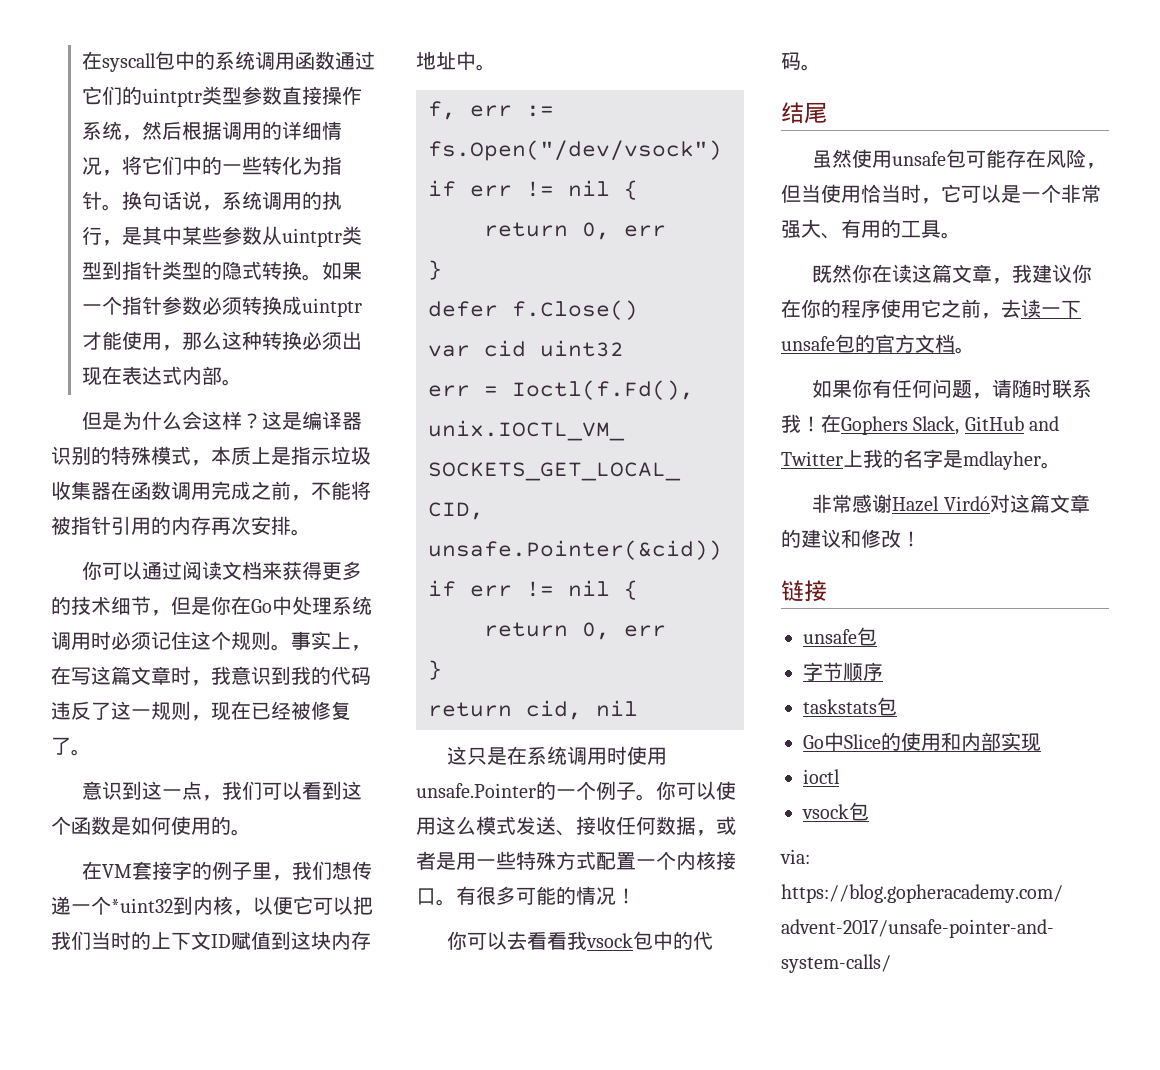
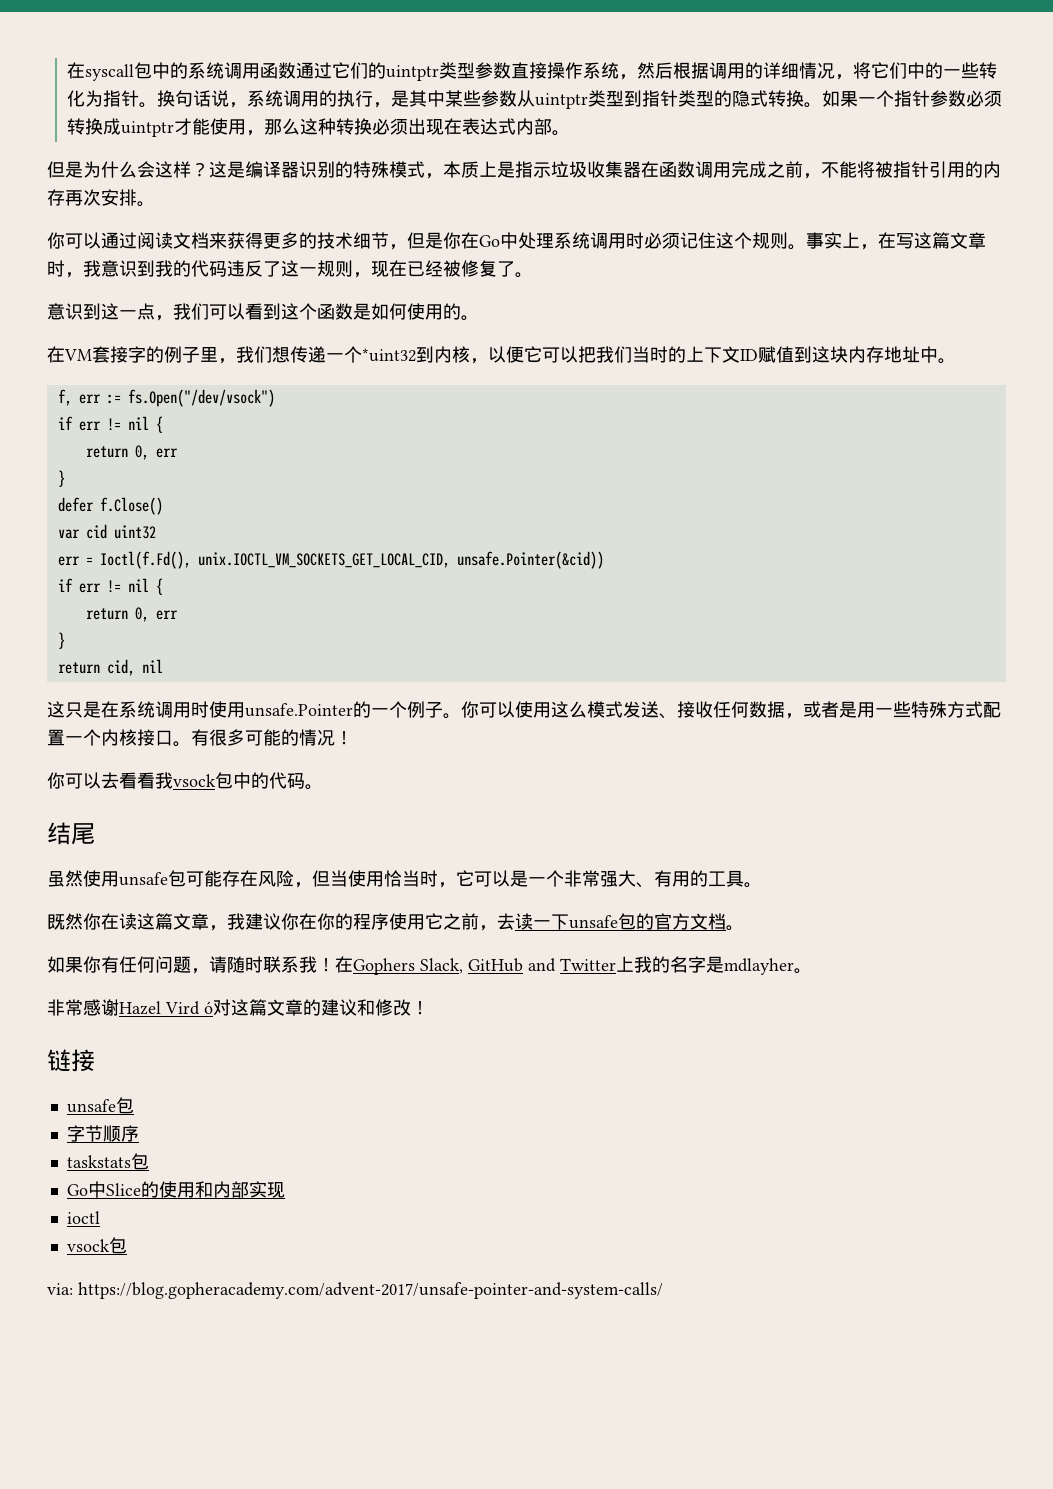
[943,496,990,511] Virdó -> [165,1001,213,1015] Vird ó

